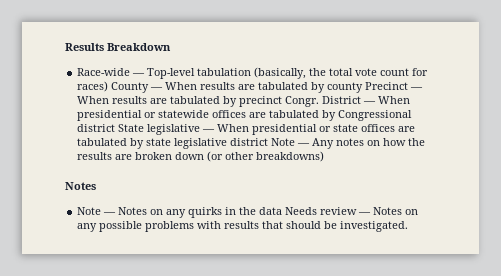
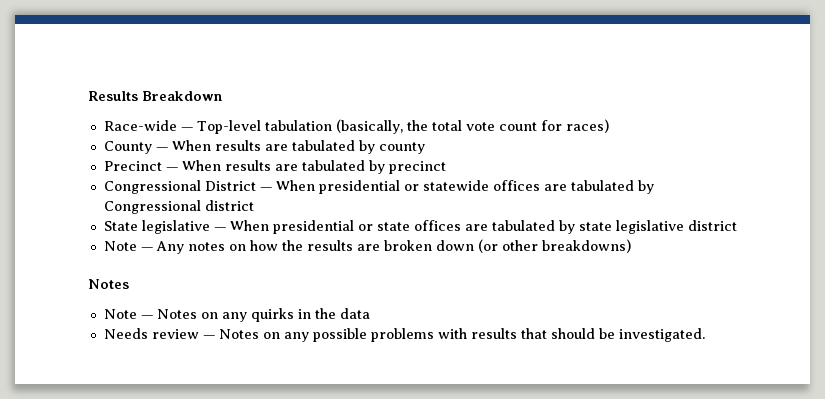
(109, 86) none -> (609, 126) //
(364, 87) none -> (425, 148) //
[285,96,320,107] Congr. -> [103,180,201,194] // Congressional
(116, 128) none -> (254, 205) //
(269, 142) none -> (737, 225) //
(283, 211) none -> (370, 313) //

